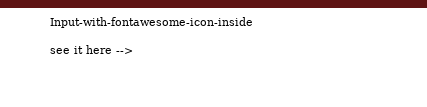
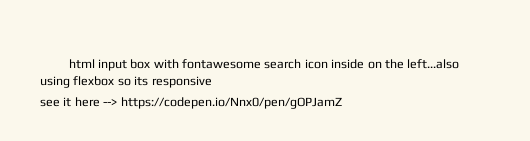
[50,17,253,28] Input-with-fontawesome-icon-inside -> [68,59,460,71] [40,76,212,88] html input box with fontawesome search icon inside on the left...also using flexbox so its responsive
(133, 51) none -> [120,97,342,109] https://codepen.io/Nnx0/pen/gOPJamZ

